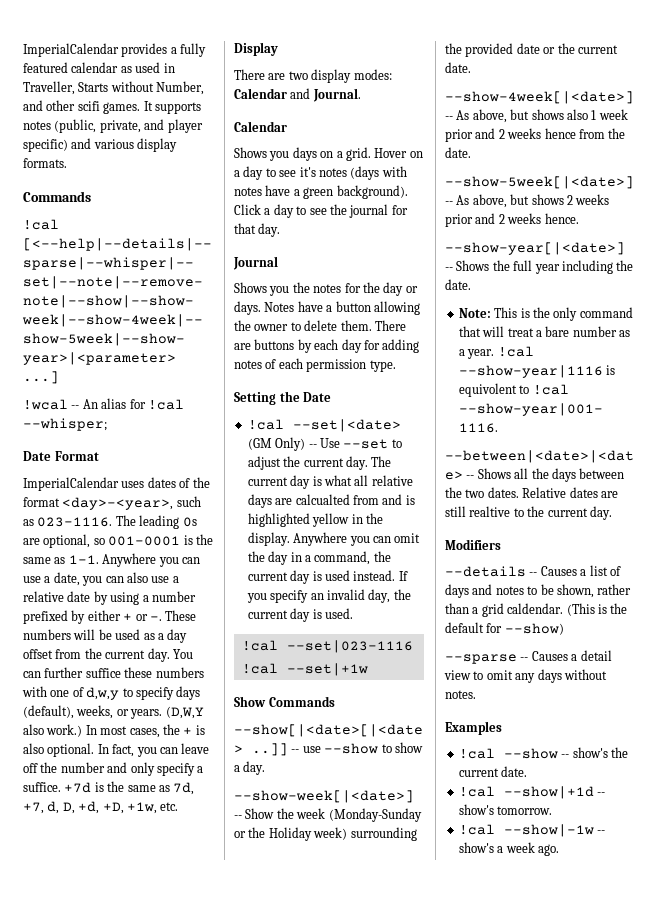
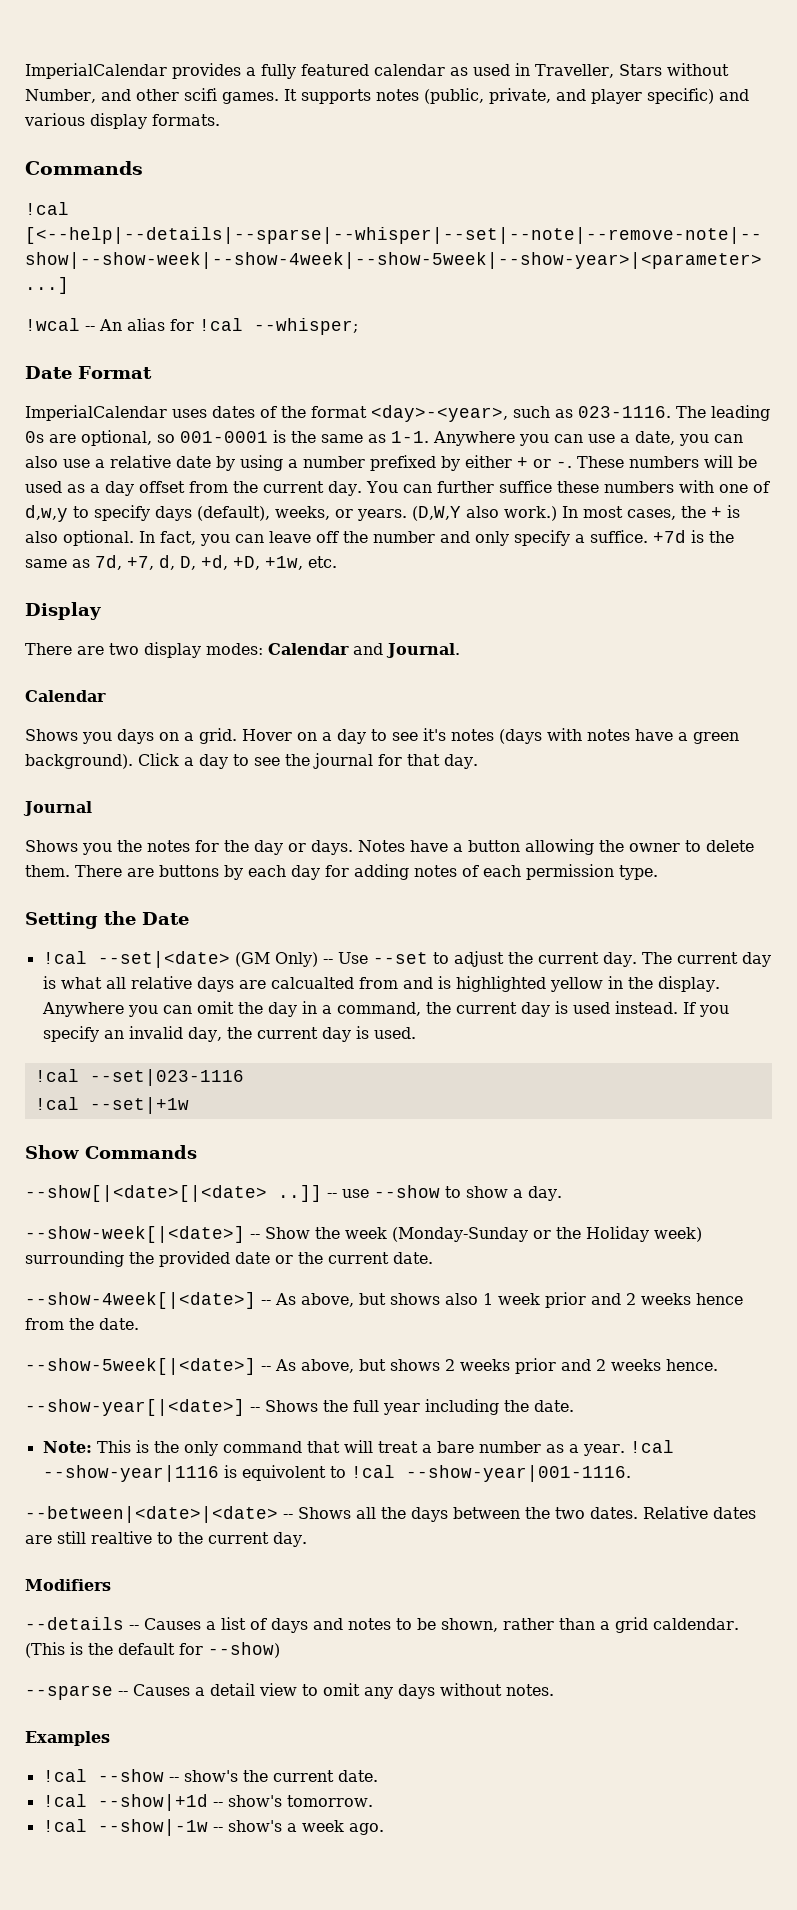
[78,82,109,92] Starts -> [618,64,662,76] Stars

